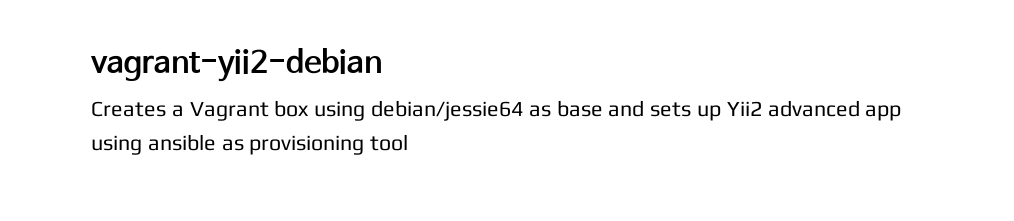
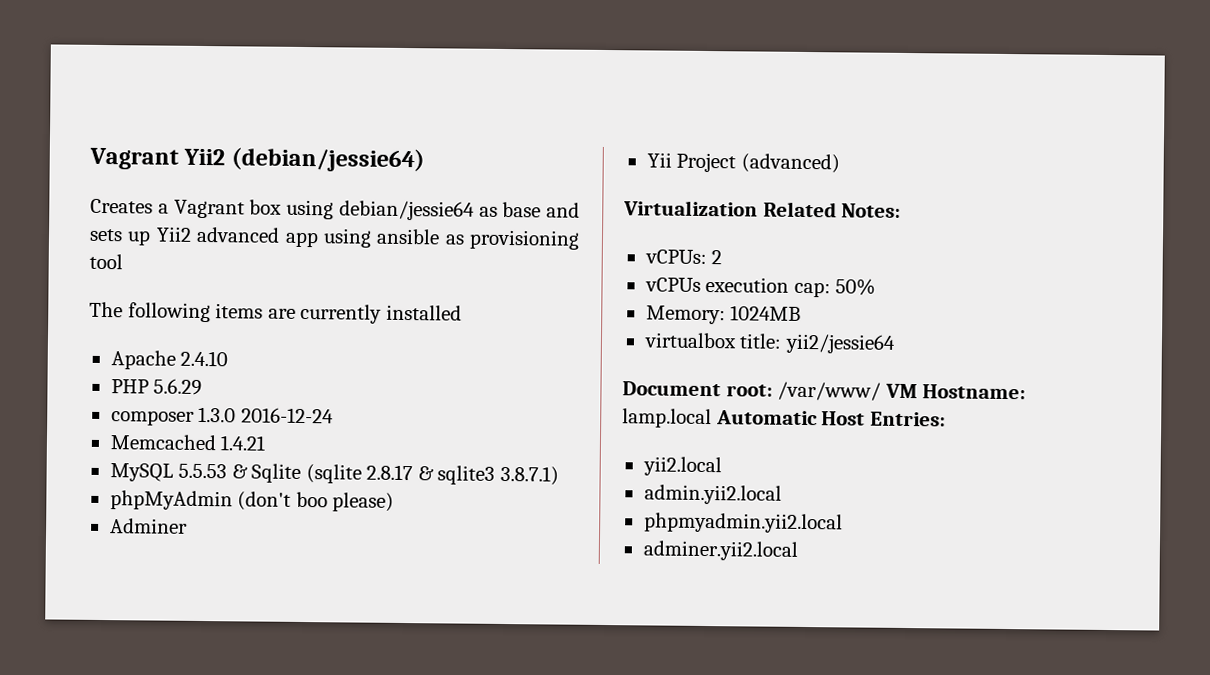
[90,48,382,82] vagrant-yii2-debian -> [89,147,425,173] Vagrant Yii2 (debian/jessie64)
(409, 142) none -> [89,301,462,324] [110,350,229,370] [110,378,203,395] [110,406,334,426] [109,434,267,451] [109,463,559,486] [109,490,395,512] [109,518,188,534] [646,152,840,174] [623,200,902,218] [644,249,723,265] [644,276,877,298] [645,305,802,325] [643,332,896,354] [622,381,1027,401] [622,408,946,429] [642,456,722,477] [643,484,782,505] [643,512,843,534] [642,540,798,561] // The following items are currently installed // Apache 2.4.10 // PHP 5.6.29 // composer 1.3.0 2016-12-24 // Memcached 1.4.21 // MySQL 5.5.53 & Sqlite (sqlite 2.8.17 & sqlite3 3.8.7.1) // phpMyAdmin (don't boo please) // Adminer // Yii Project (advanced) // Virtualization Related Notes: // vCPUs: 2 // vCPUs execution cap: 50% // Memory: 1024MB // virtualbox title: yii2/jessie64 // Document root: /var/www/ VM Hostname: lamp.local Automatic Host Entries: // yii2.local // admin.yii2.local // phpmyadmin.yii2.local // adminer.yii2.local

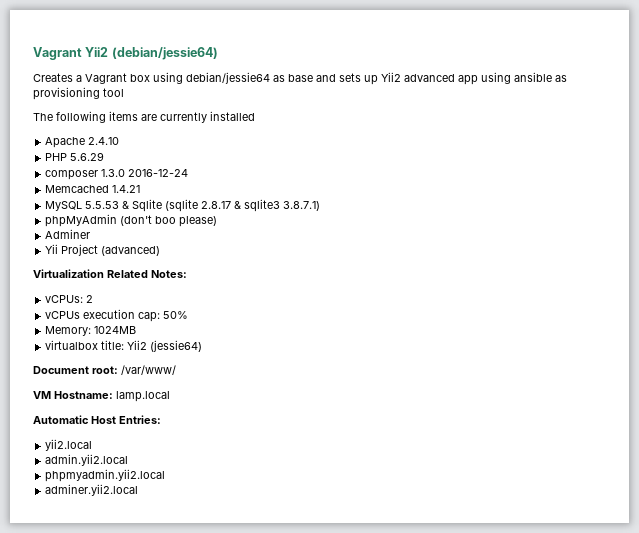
[784,333,896,354] yii2/jessie64 -> [127,340,203,352] Yii2 (jessie64)
(882, 391) none -> (176, 370) //
(712, 418) none -> (170, 396) //

